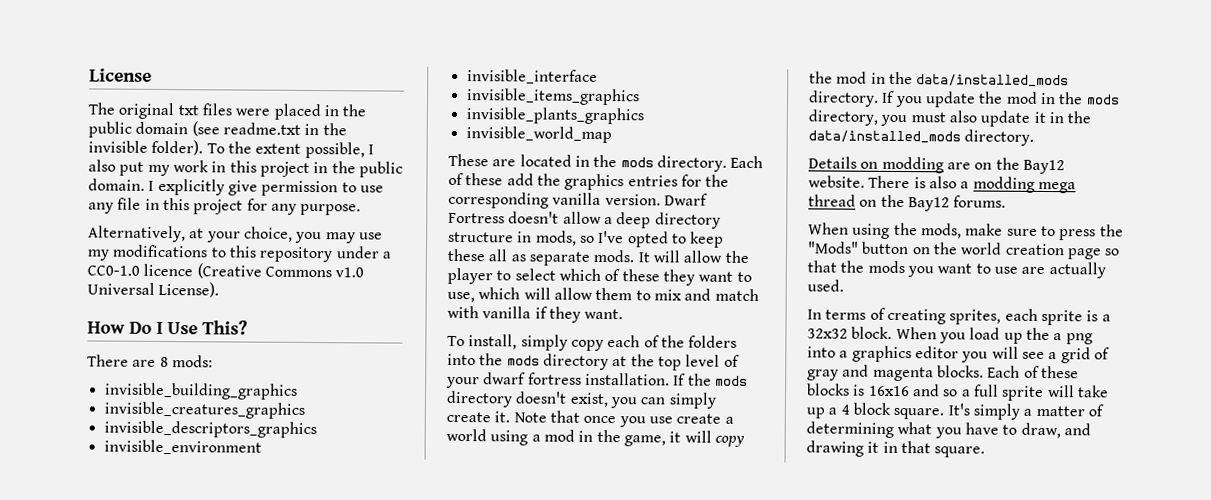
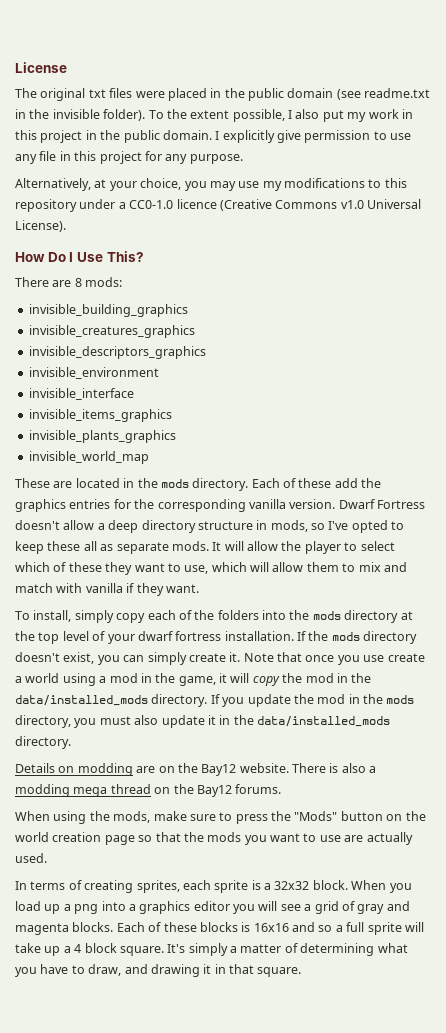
[1025,327,1050,341] the -> (61, 909) none

